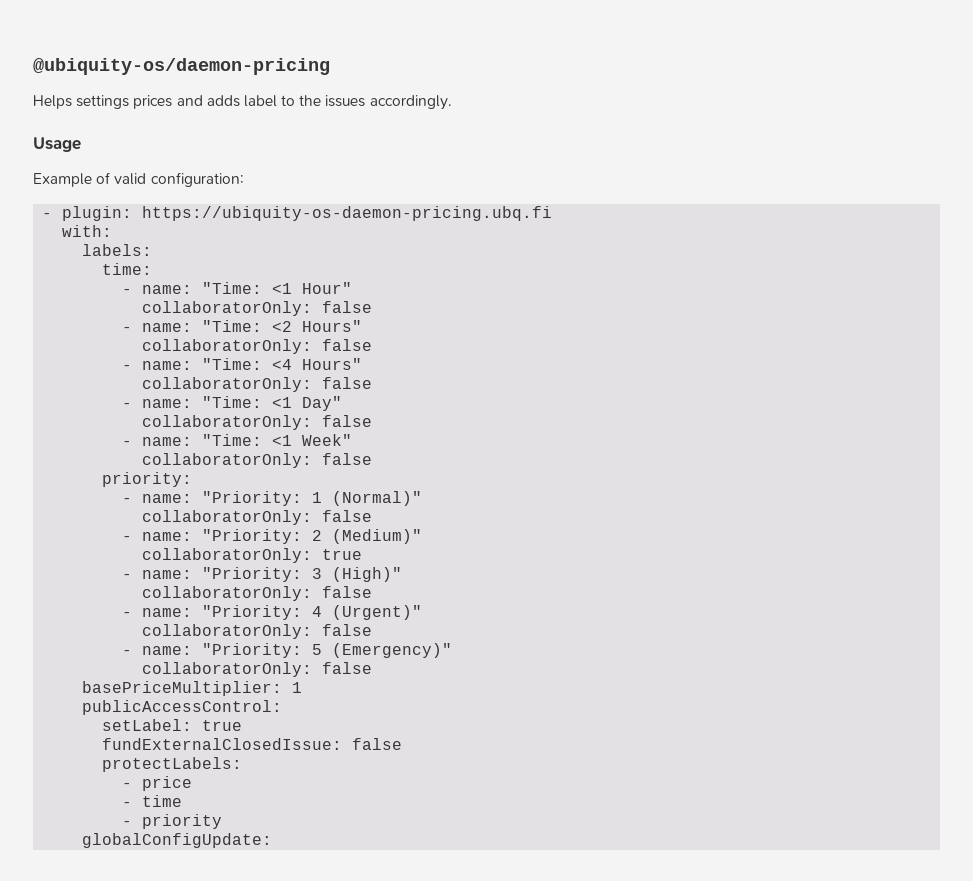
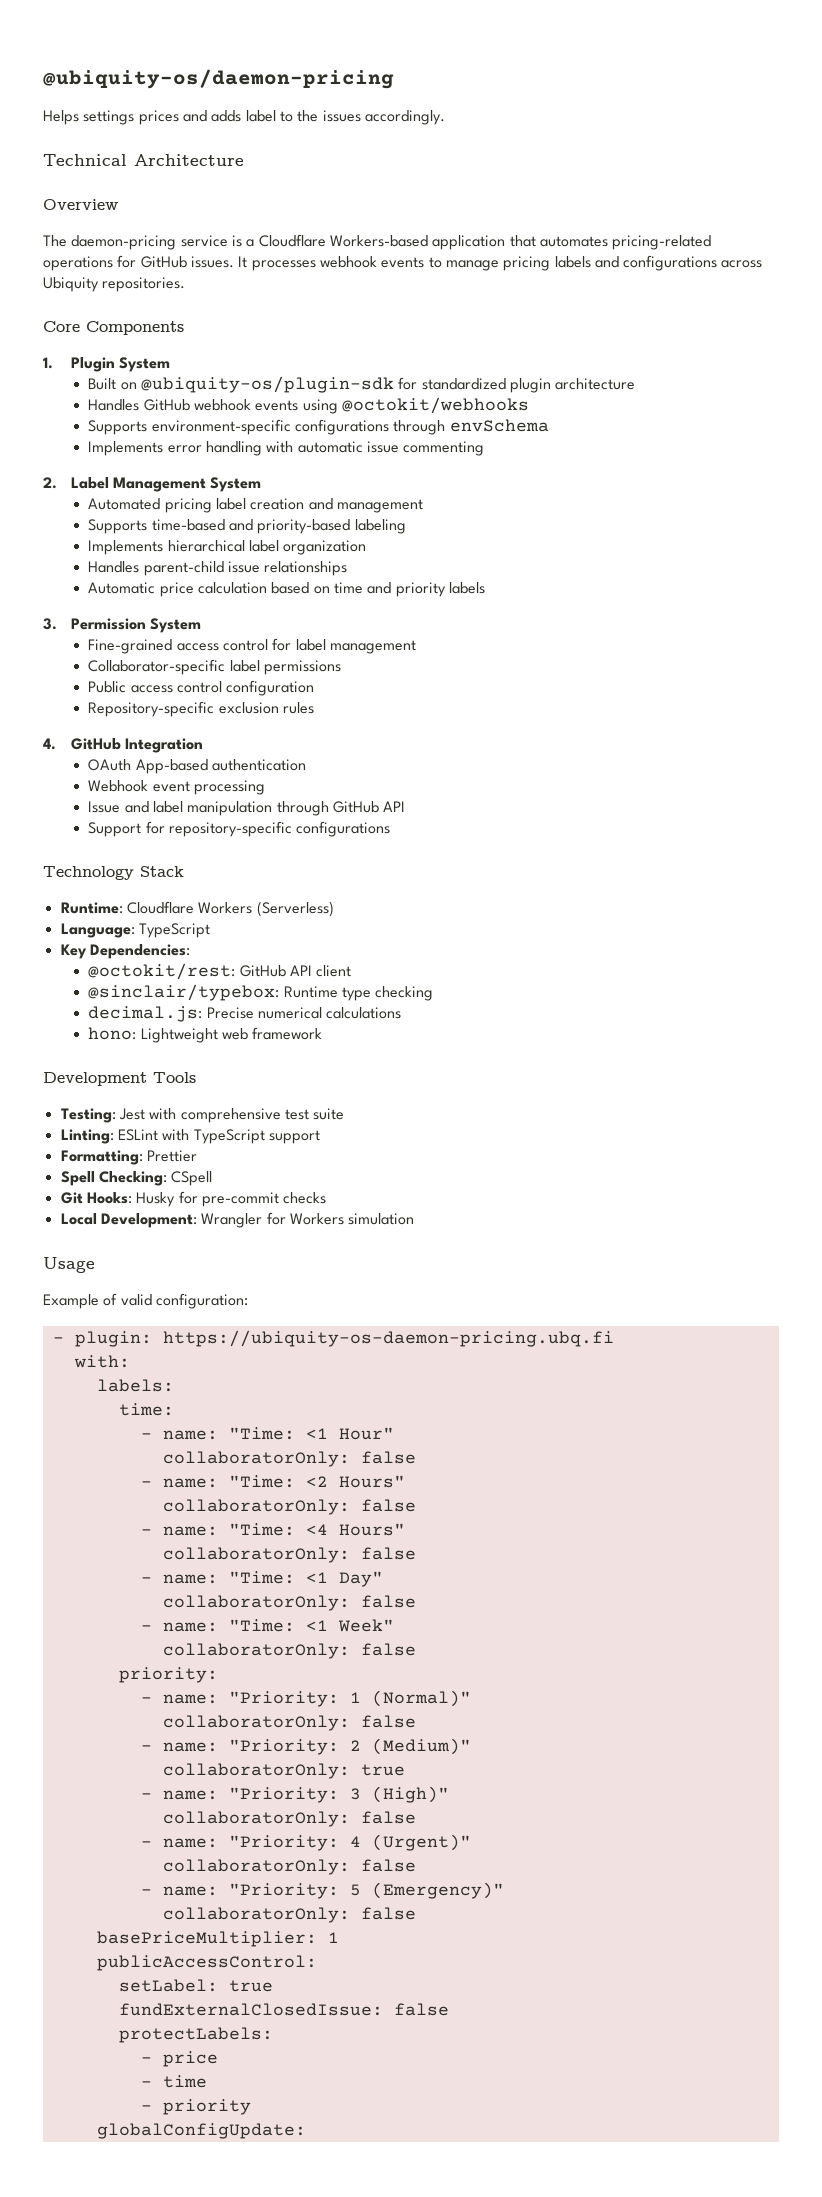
(452, 102) none -> [43,154,244,166] [43,199,118,210] [43,234,712,250] [43,255,763,271] [43,277,186,292] [43,321,184,335] [43,357,171,372] [88,376,636,393] [88,397,529,414] [88,419,549,435] [88,441,485,456] [43,477,262,492] [88,498,423,513] [88,519,406,534] [88,540,367,555] [88,561,348,576] [88,582,485,597] [43,618,202,633] [88,638,416,654] [88,659,341,675] [88,680,315,696] [88,701,314,717] [43,738,204,753] [88,759,306,774] [88,780,265,795] [88,801,406,816] [88,821,391,837] [43,866,184,880] [60,901,334,917] [60,923,210,938] [60,944,190,959] [88,963,352,980] [88,984,434,1001] [88,1006,402,1022] [88,1027,323,1043] [43,1072,196,1086] [60,1108,345,1123] [60,1129,320,1144] [60,1150,197,1165] [60,1171,213,1186] [60,1191,327,1207] [60,1212,415,1228] // Technical Architecture // Overview // The daemon-pricing service is a Cloudflare Workers-based application that automates pricing-related operations for GitHub issues. It processes webhook events to manage pricing labels and configurations across Ubiquity repositories. // Core Components // 1. Plugin System // Built on @ubiquity-os/plugin-sdk for standardized plugin architecture // Handles GitHub webhook events using @octokit/webhooks // Supports environment-specific configurations through envSchema // Implements error handling with automatic issue commenting // 2. Label Management System // Automated pricing label creation and management // Supports time-based and priority-based labeling // Implements hierarchical label organization // Handles parent-child issue relationships // Automatic price calculation based on time and priority labels // 3. Permission System // Fine-grained access control for label management // Collaborator-specific label permissions // Public access control configuration // Repository-specific exclusion rules // 4. GitHub Integration // OAuth App-based authentication // Webhook event processing // Issue and label manipulation through GitHub API // Support for repository-specific configurations // Technology Stack // Runtime: Cloudflare Workers (Serverless) // Language: TypeScript // Key Dependencies: // @octokit/rest: GitHub API client // @sinclair/typebox: Runtime type checking // decimal.js: Precise numerical calculations // hono: Lightweight web framework // Development Tools // Testing: Jest with comprehensive test suite // Linting: ESLint with TypeScript support // Formatting: Prettier // Spell Checking: CSpell // Git Hooks: Husky for pre-commit checks // Local Development: Wrangler for Workers simulation

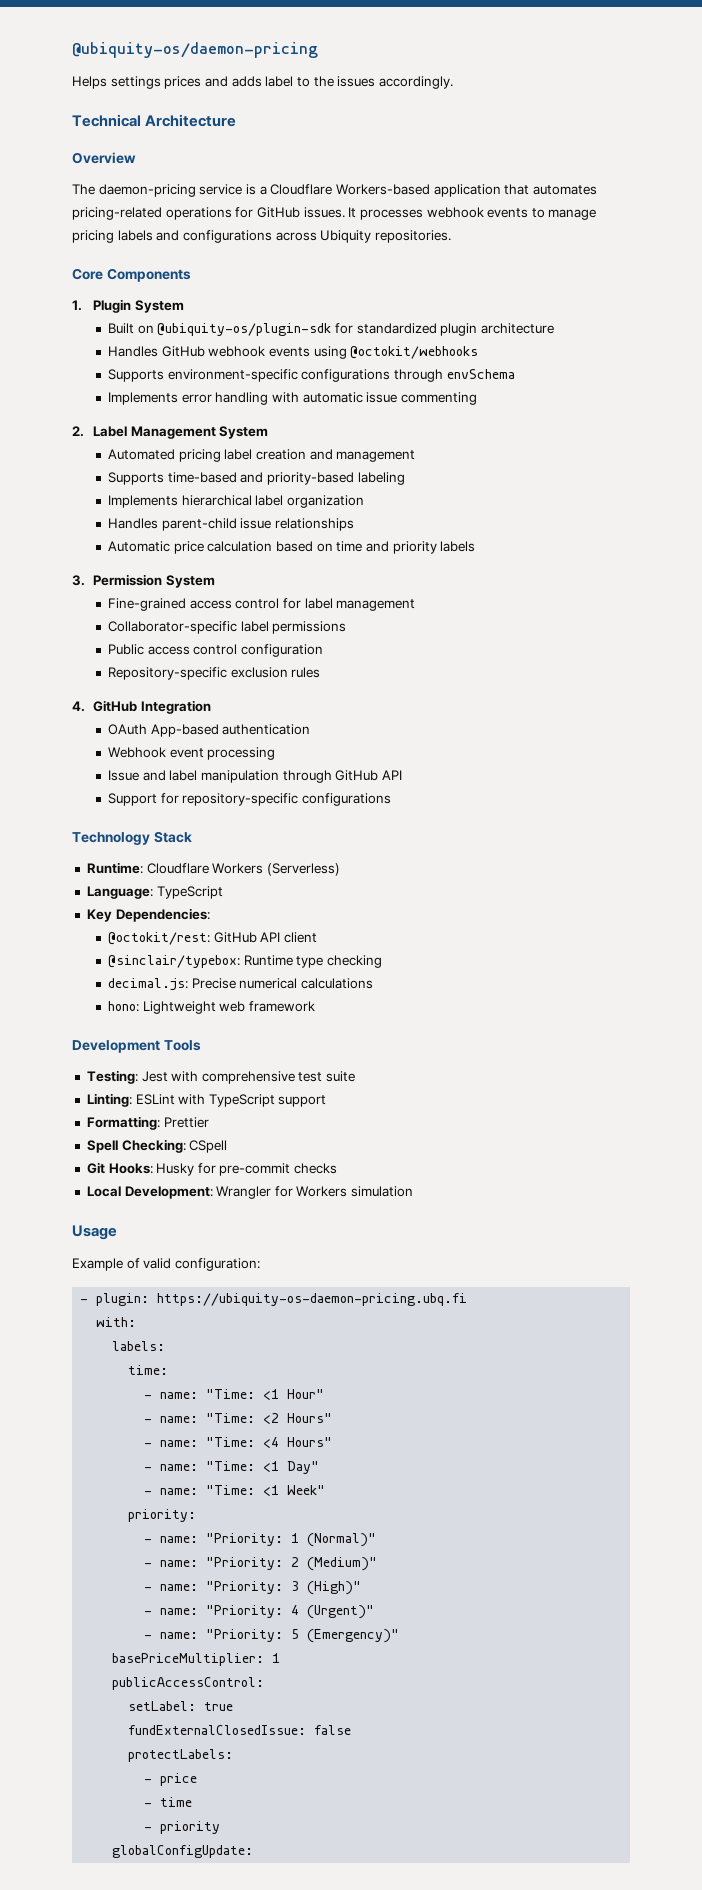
[162,1451,416,1467] // collaboratorOnly: false -> (325, 1394) none
[162,1499,416,1515] // collaboratorOnly: false -> (333, 1418) none
[162,1547,416,1563] // collaboratorOnly: false -> (333, 1442) none
[162,1595,416,1611] // collaboratorOnly: false -> (320, 1467) none
[162,1643,416,1659] // collaboratorOnly: false -> (326, 1490) none
[162,1715,416,1731] // collaboratorOnly: false -> (377, 1540) none
[162,1763,405,1779] // collaboratorOnly: true -> (378, 1564) none
[162,1811,416,1827] // collaboratorOnly: false -> (362, 1588) none
[162,1859,416,1875] // collaboratorOnly: false -> (375, 1612) none
[162,1907,416,1923] // collaboratorOnly: false -> (400, 1636) none

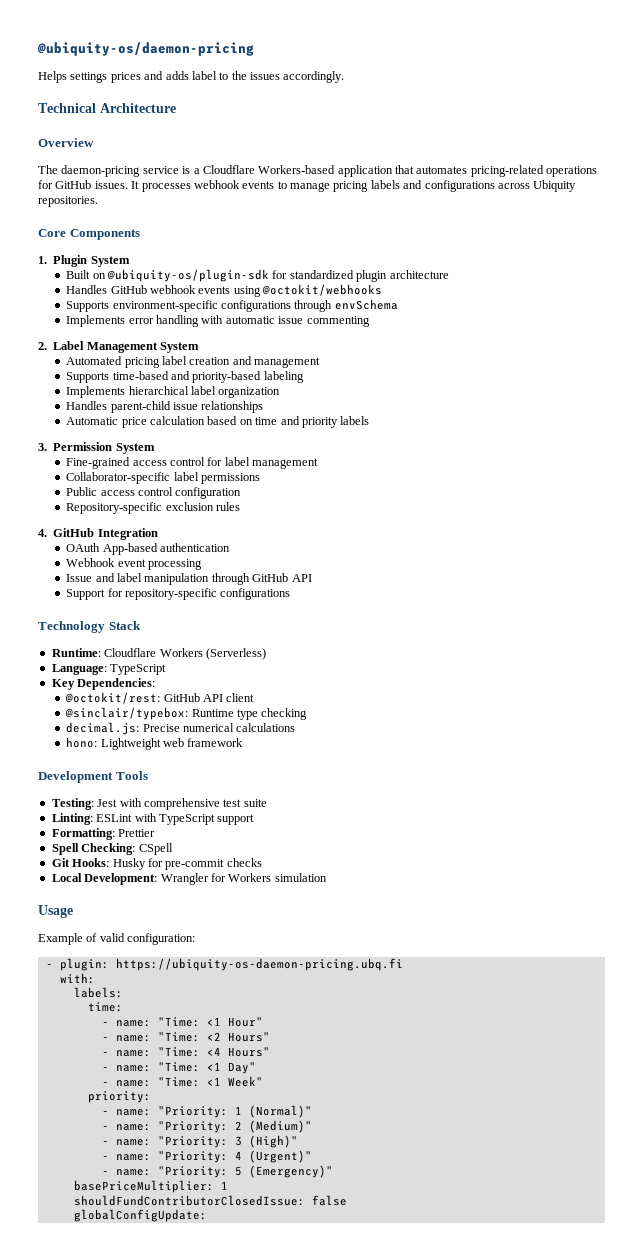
[112,1677,265,1690] [128,1701,234,1711] [128,1725,352,1735] [128,1749,234,1762] [144,1773,198,1786] [144,1797,193,1807] [144,1821,221,1834] publicAccessControl: // setLabel: true // fundExternalClosedIssue: false // protectLabels: // - price // - time // - priority -> [73,1195,347,1206] shouldFundContributorClosedIssue: false

